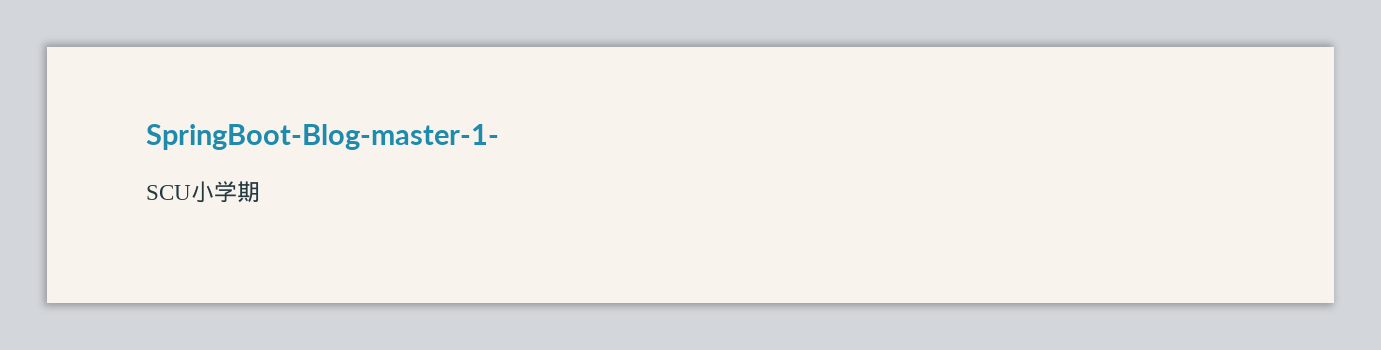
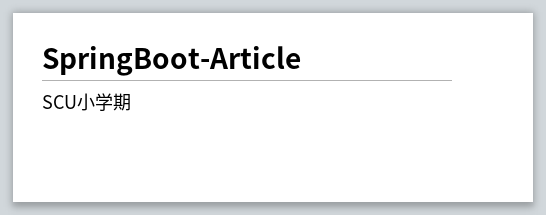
[146,124,499,150] SpringBoot-Blog-master-1- -> [42,46,301,76] SpringBoot-Article

